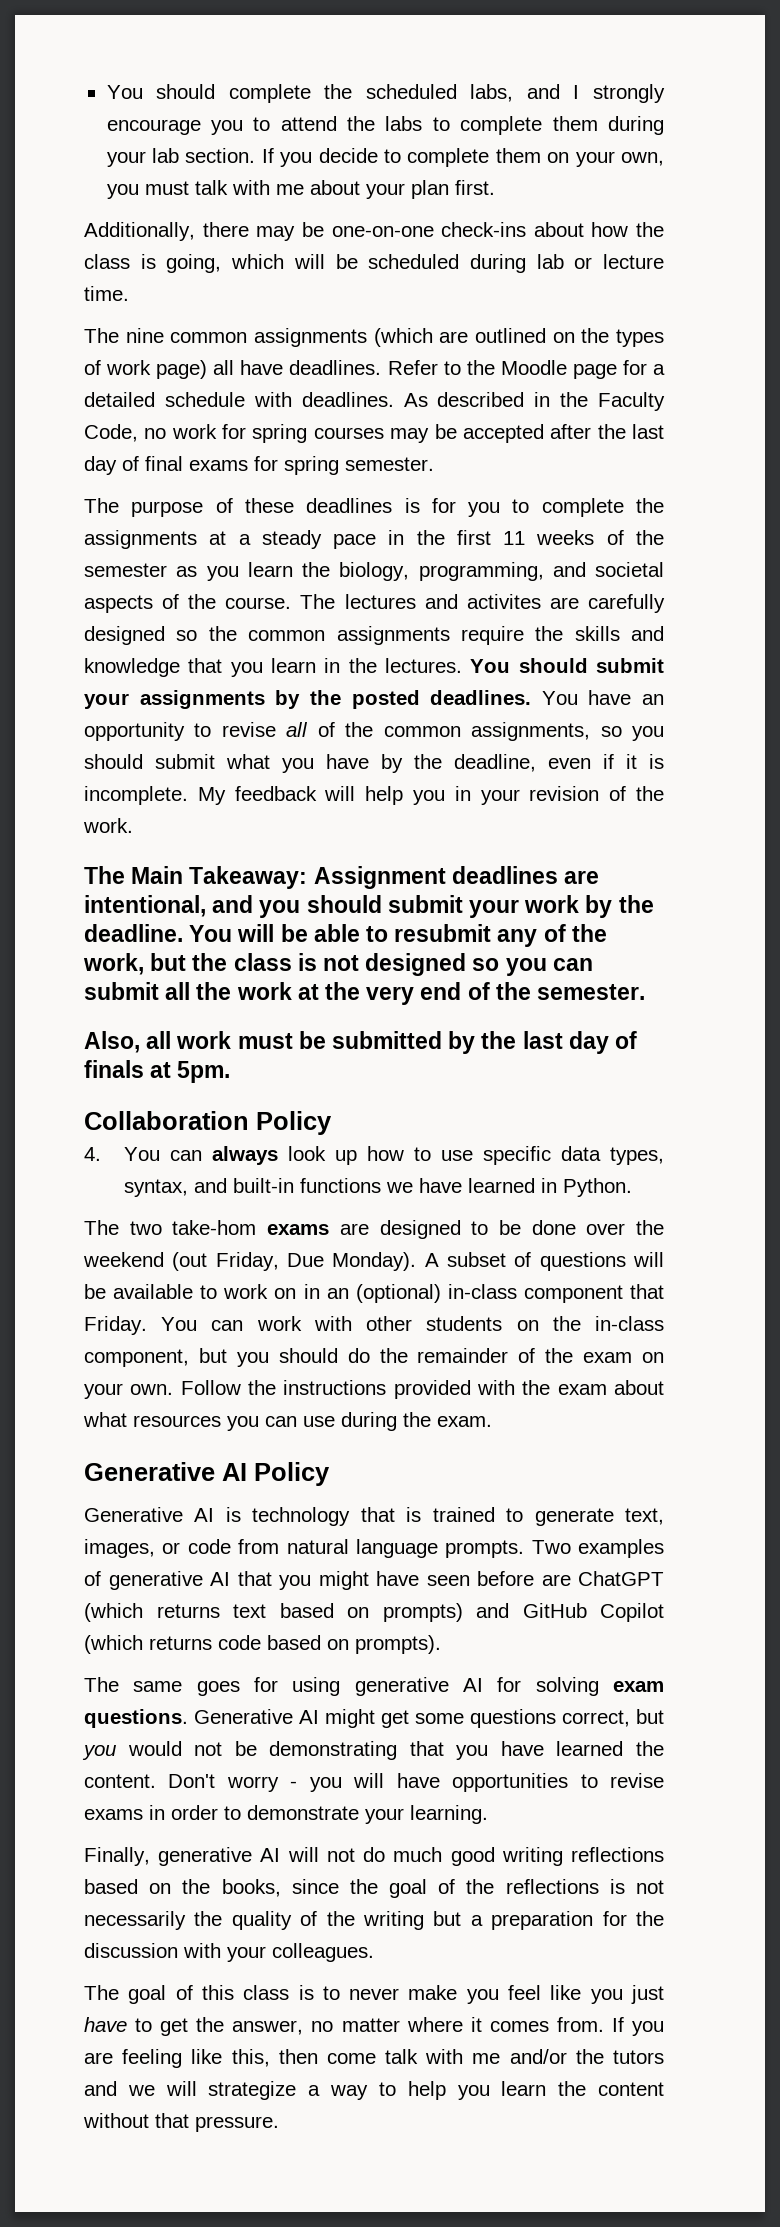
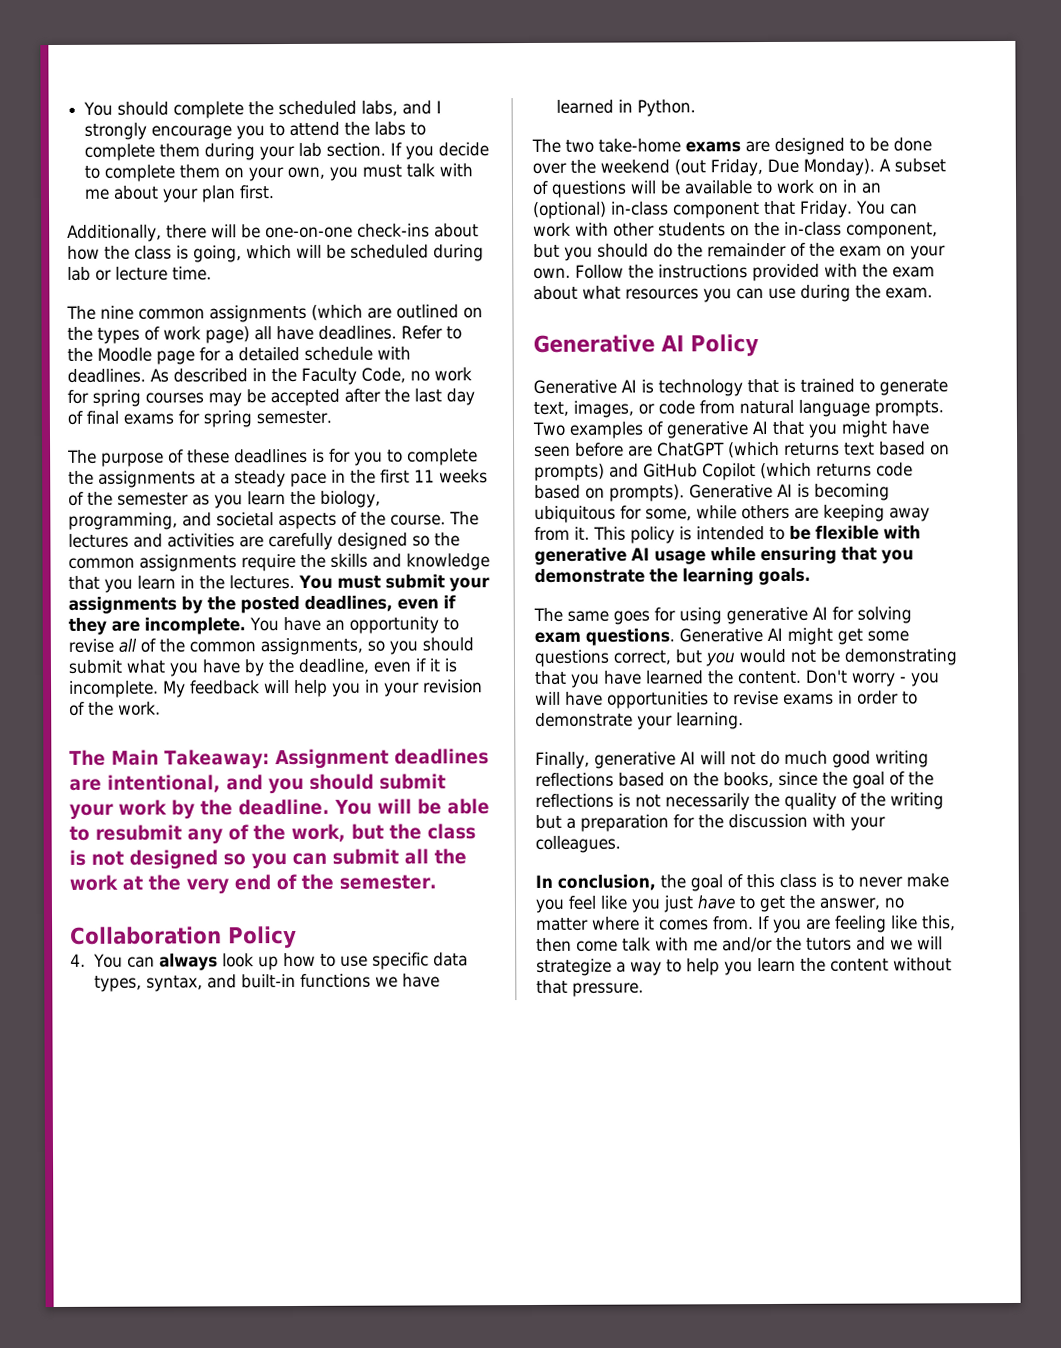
[256,226,296,241] may -> [211,224,237,238] will
[466,594,541,609] activites -> [167,533,235,548] activities
[518,658,588,673] should -> [336,575,381,589] must
[430,690,532,705] deadlines. -> [304,595,456,612] [68,617,246,635] deadlines, even if they are incomplete.
[84,1031,638,1054] [84,1060,231,1083] // Also, all work must be submitted by the last day of finals at 5pm. -> (437, 882) none
[172,1220,257,1235] take-hom -> [598,138,681,153] take-home
(441, 1644) none -> [689,483,890,501] [534,504,930,523] [534,525,921,544] [534,546,914,565] [534,567,811,586] Generative AI is becoming ubiquitous for some, while others are keeping away from it. This policy is intended to be flexible with generative AI usage while ensuring that you demonstrate the learning goals.
[84,1985,119,2000] The -> [535,874,686,891] In conclusion, the

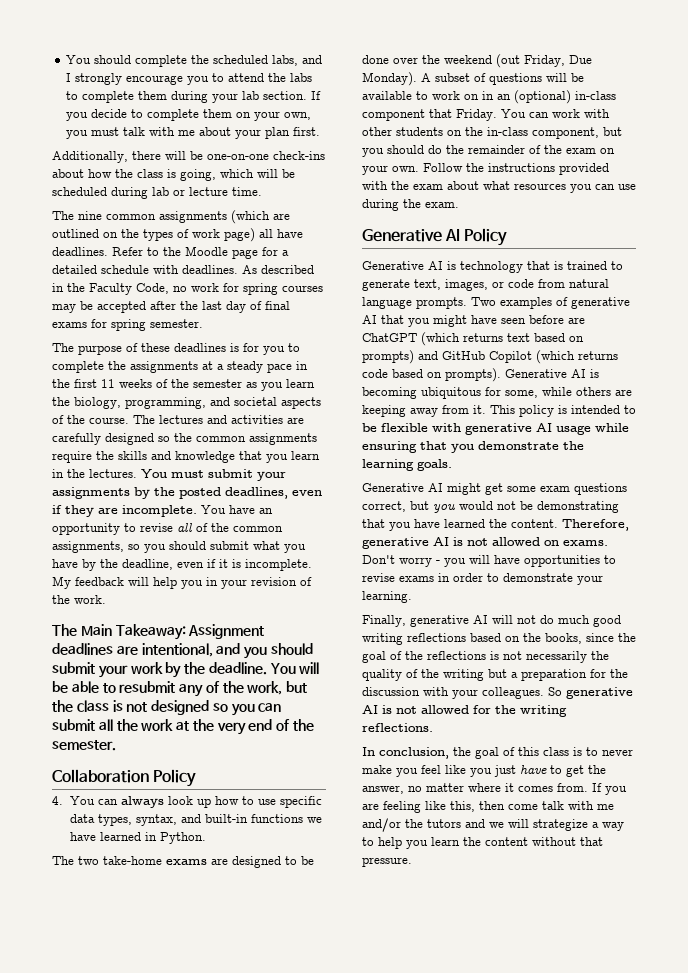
[533,606,912,625] [534,628,675,646] The same goes for using generative AI for solving exam questions. -> (452, 465) none
(909, 636) none -> [540,486,570,492] exam
(802, 677) none -> [562,519,629,531] [362,537,608,549] Therefore, generative AI is not allowed on exams.
(621, 844) none -> [548,687,633,699] [362,705,567,717] [362,723,433,732] So generative AI is not allowed for the writing reflections.

